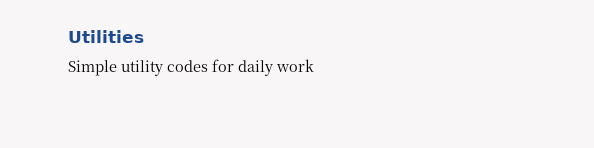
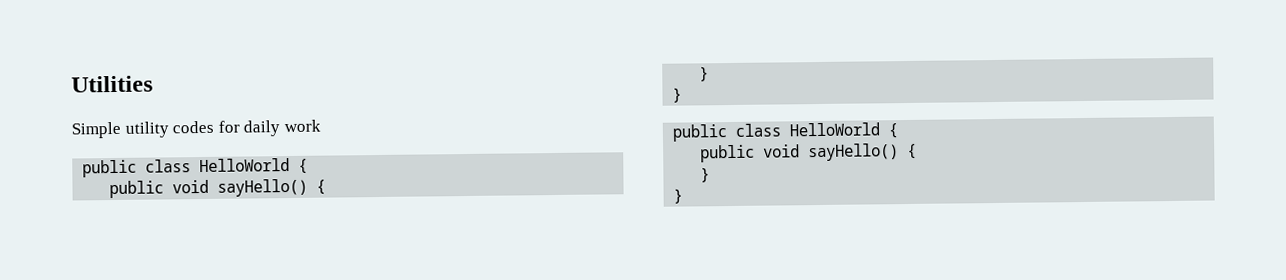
(314, 65) none -> [82,158,309,178] [109,178,327,199] [699,66,710,82] [672,87,683,103] [672,122,899,142] [700,143,918,163] [700,167,711,183] [673,188,684,204] // public class HelloWorld { // public void sayHello() { // } // } // public class HelloWorld { // public void sayHello() { // } // }

